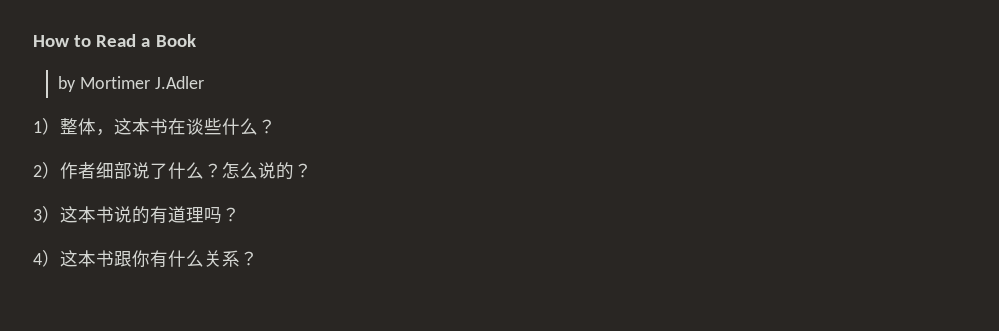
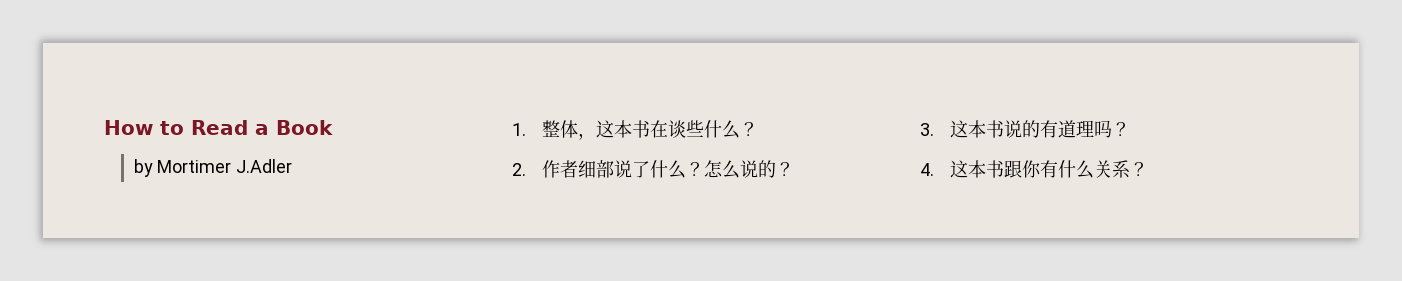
[33,118,60,135] 1） -> [512,123,526,136] 1.
[33,162,60,179] 2） -> [512,163,526,176] 2.
[33,206,60,223] 3） -> [920,123,934,136] 3.
[33,250,60,267] 4） -> [920,163,934,176] 4.

